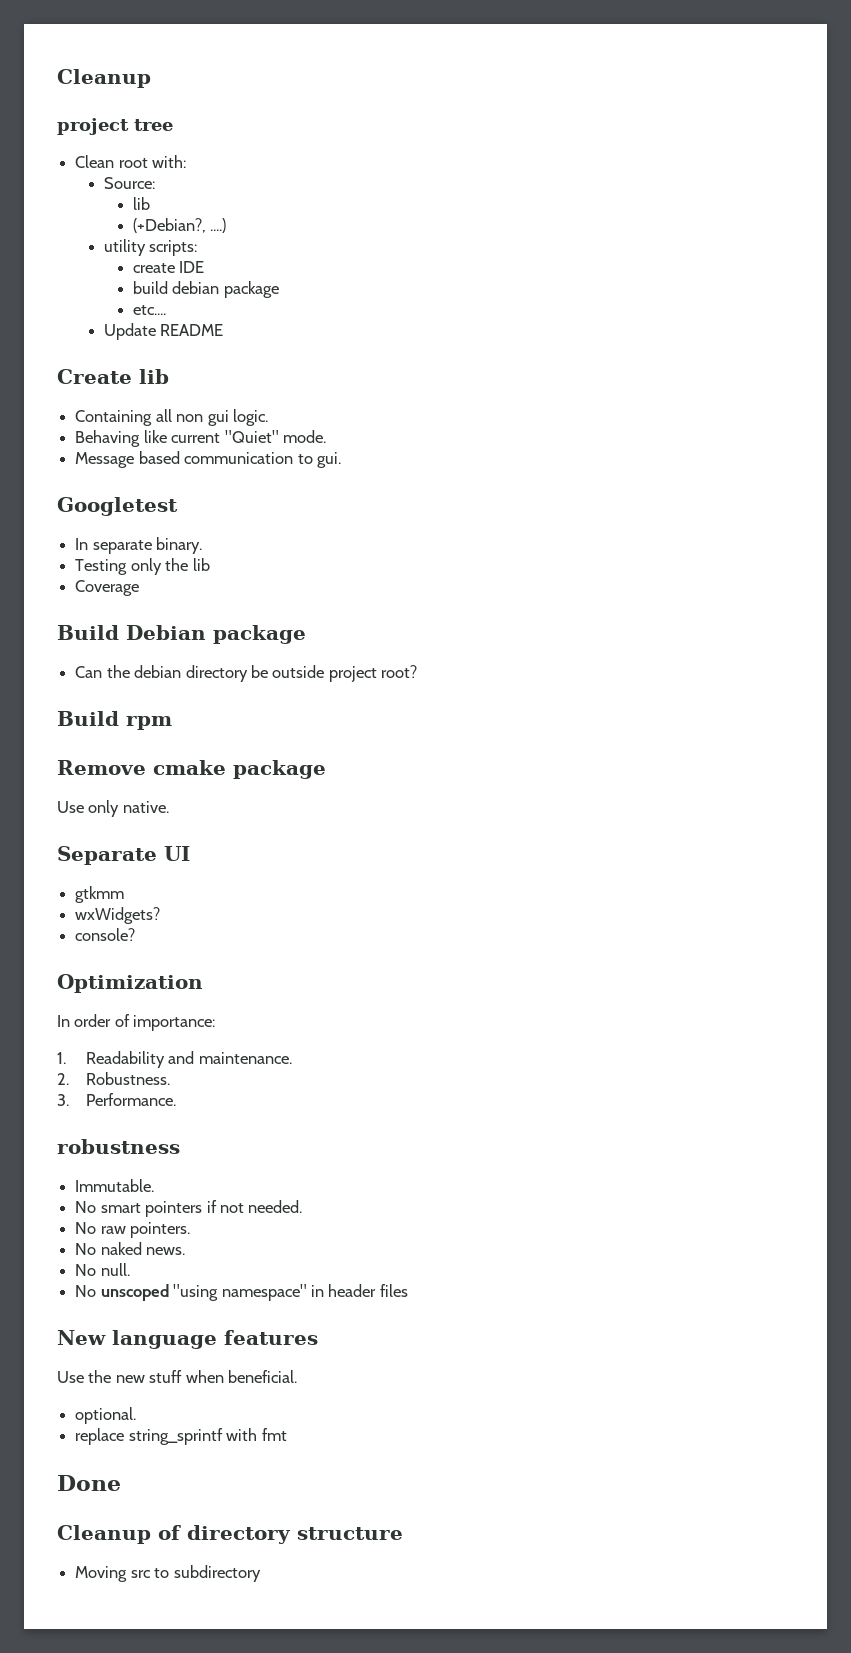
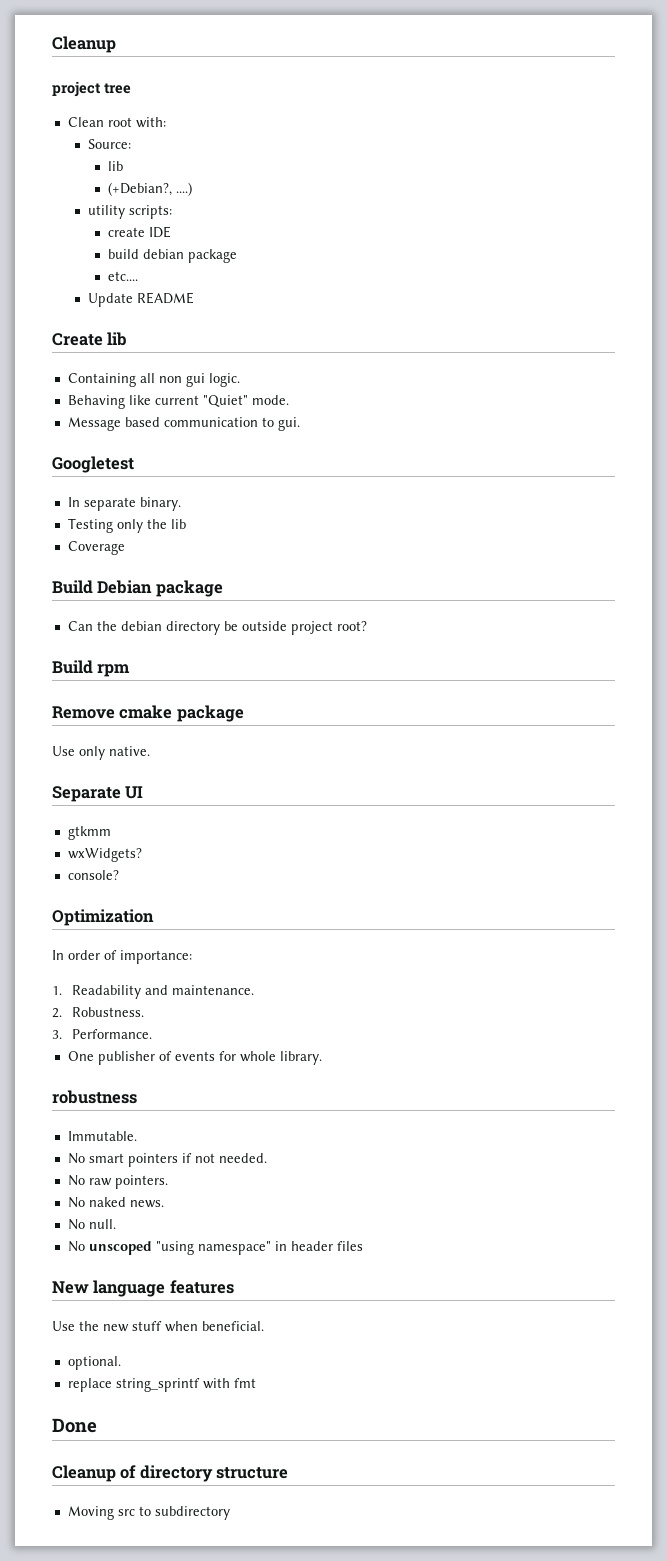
(176, 1099) none -> [67,1051,322,1065] // One publisher of events for whole library.

